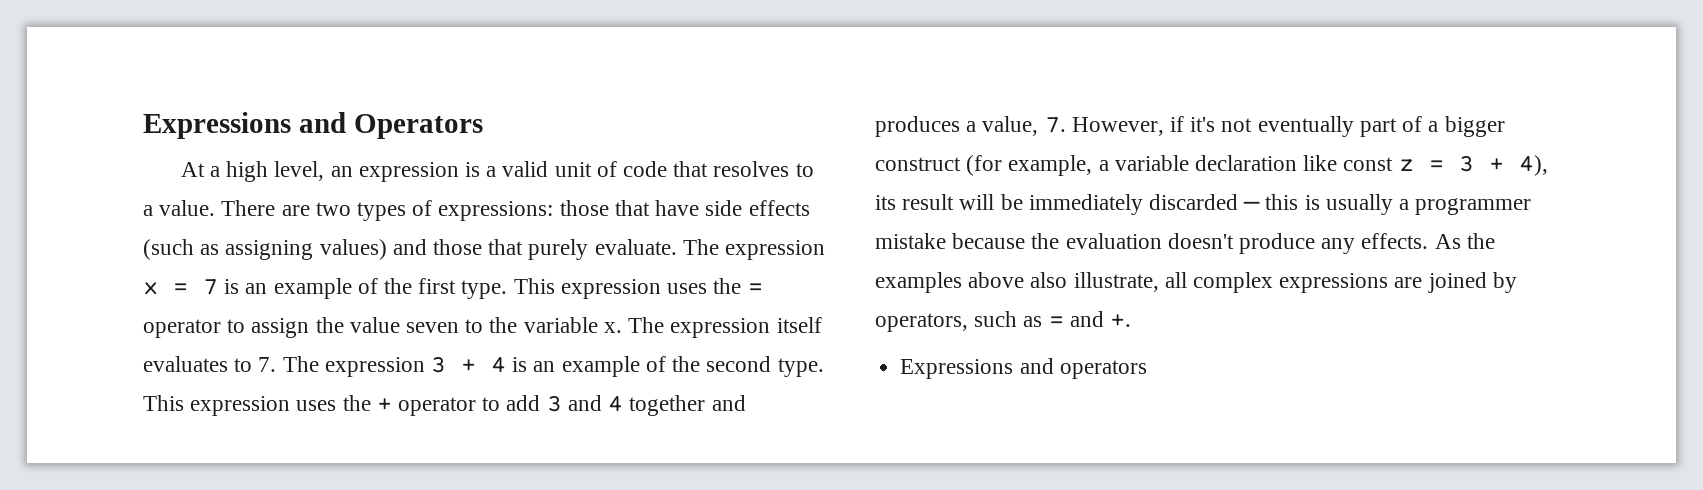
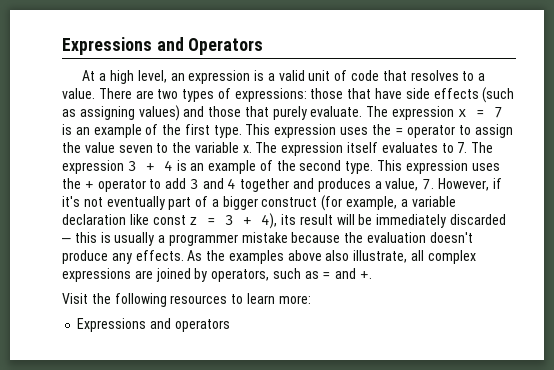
(1132, 320) none -> [62,293,311,307] // Visit the following resources to learn more:

